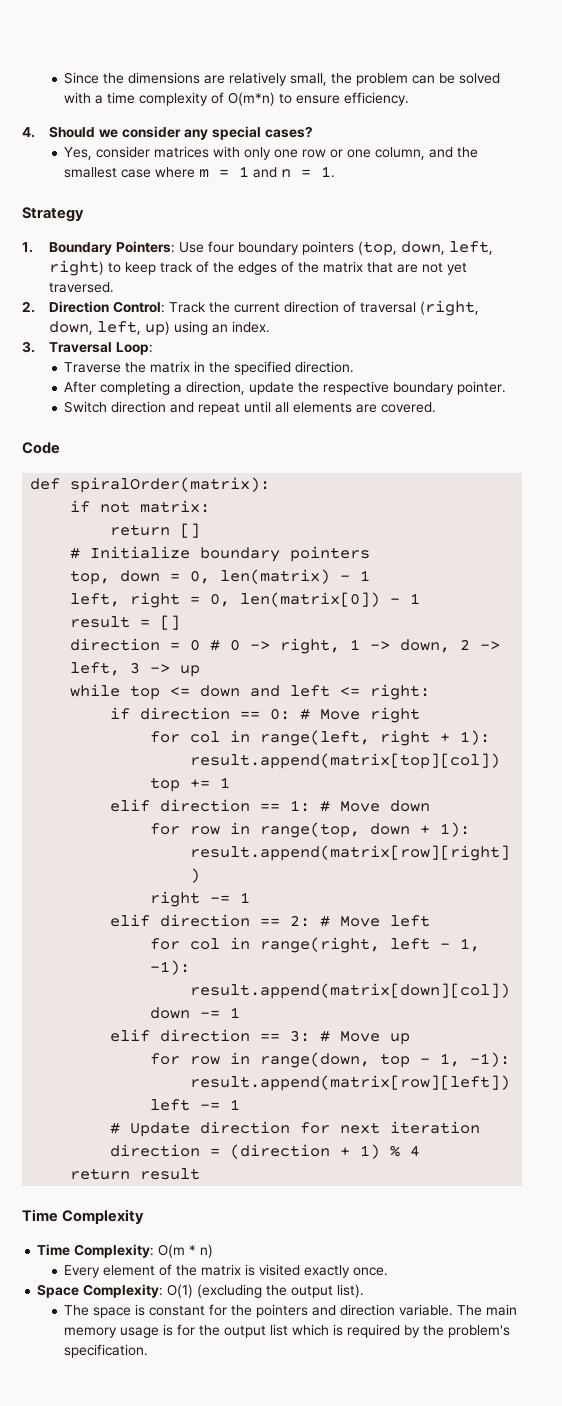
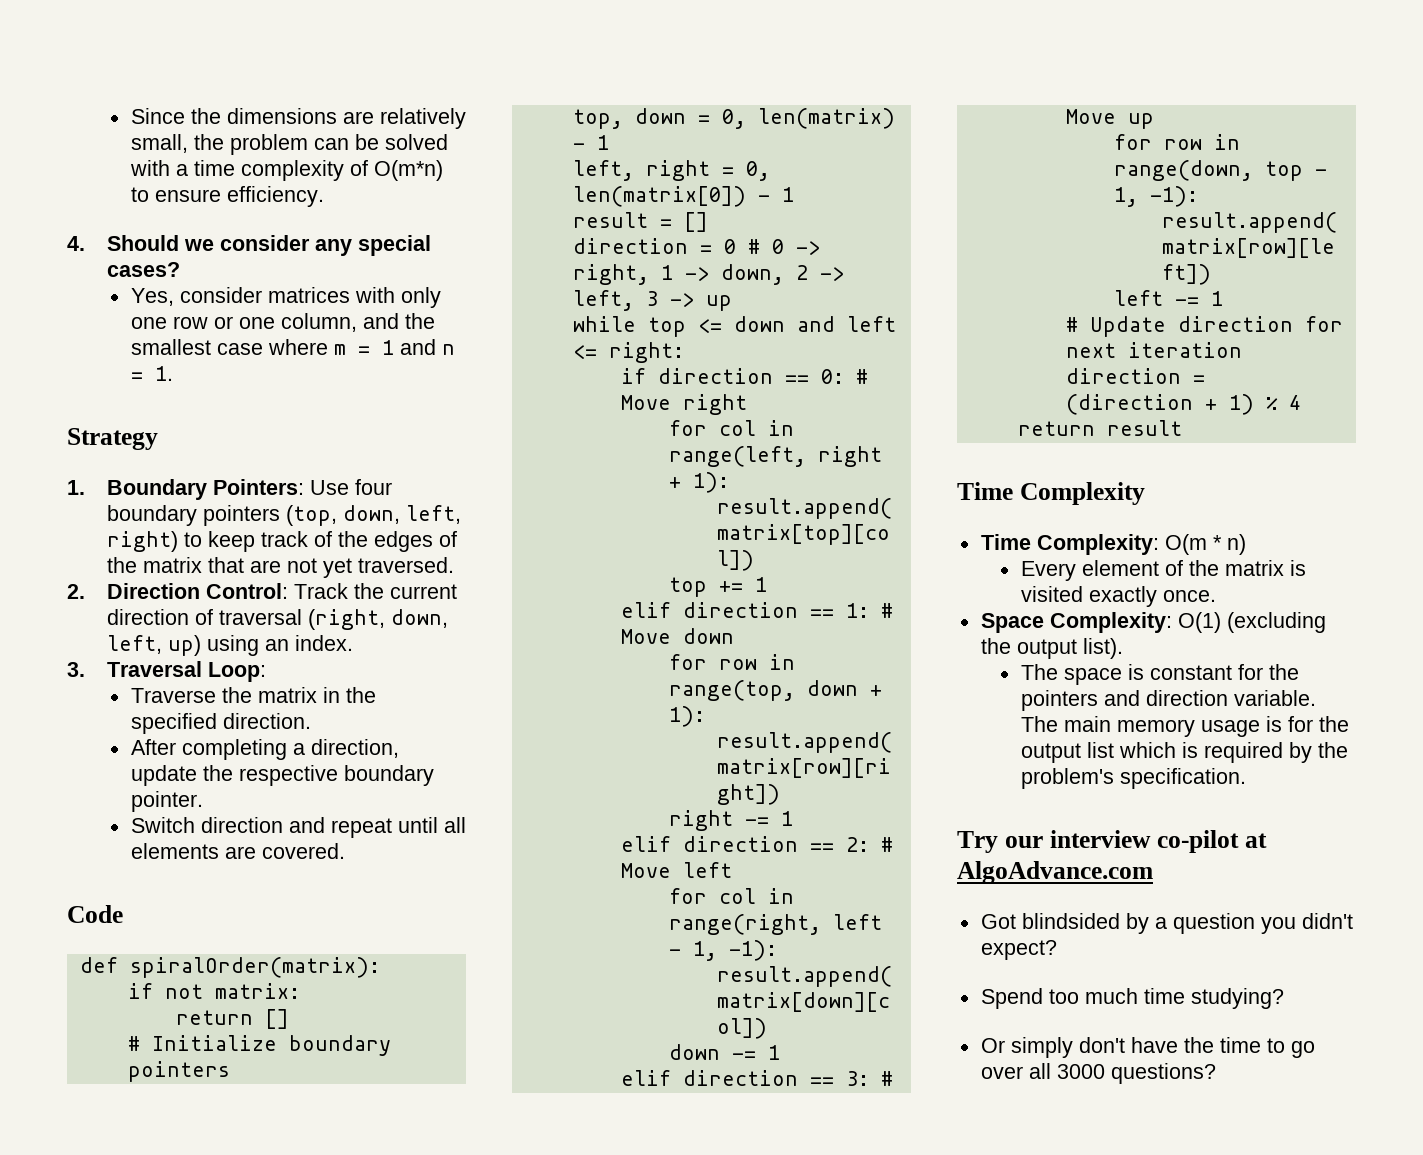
(149, 1351) none -> [957,830,1267,853] [957,861,1153,884] [980,913,1353,934] [980,940,1057,960] [980,988,1284,1009] [980,1037,1315,1058] [980,1063,1216,1084] // Try our interview co-pilot at AlgoAdvance.com // Got blindsided by a question you didn't expect? // Spend too much time studying? // Or simply don't have the time to go over all 3000 questions?

